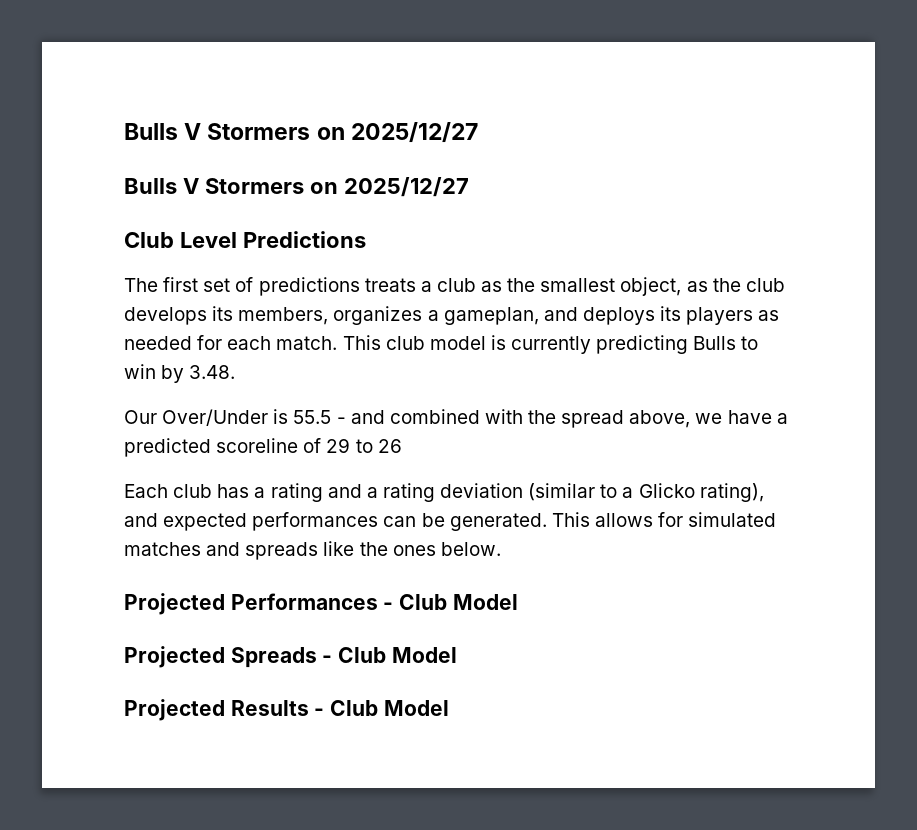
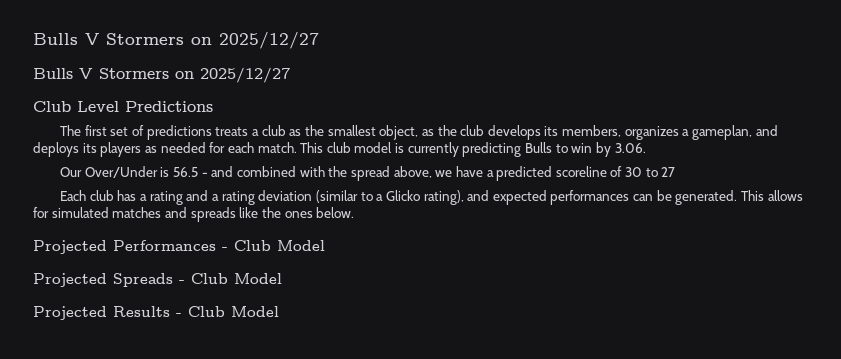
[189,365,236,379] 3.48. -> [614,143,646,153] 3.06.
[293,410,332,424] 55.5 -> [173,167,199,177] 56.5
[326,438,402,453] 29 to 26 -> [625,167,676,177] 30 to 27

